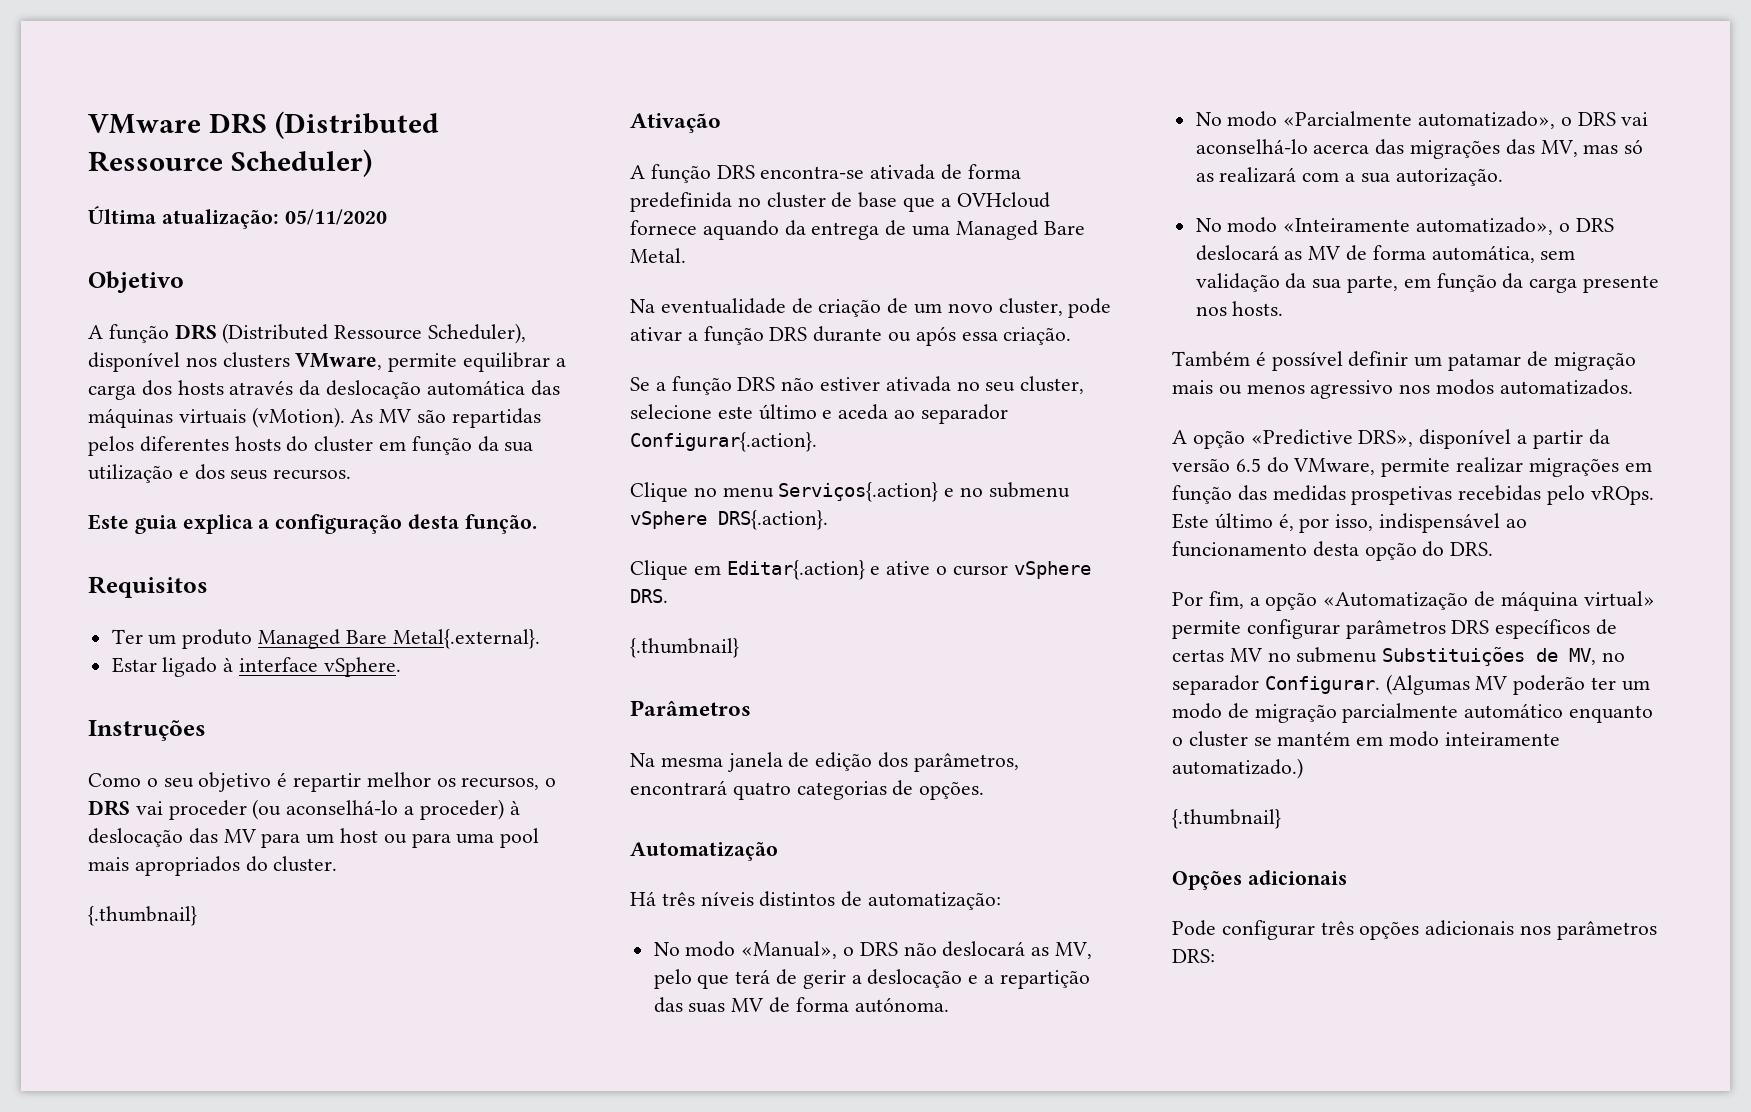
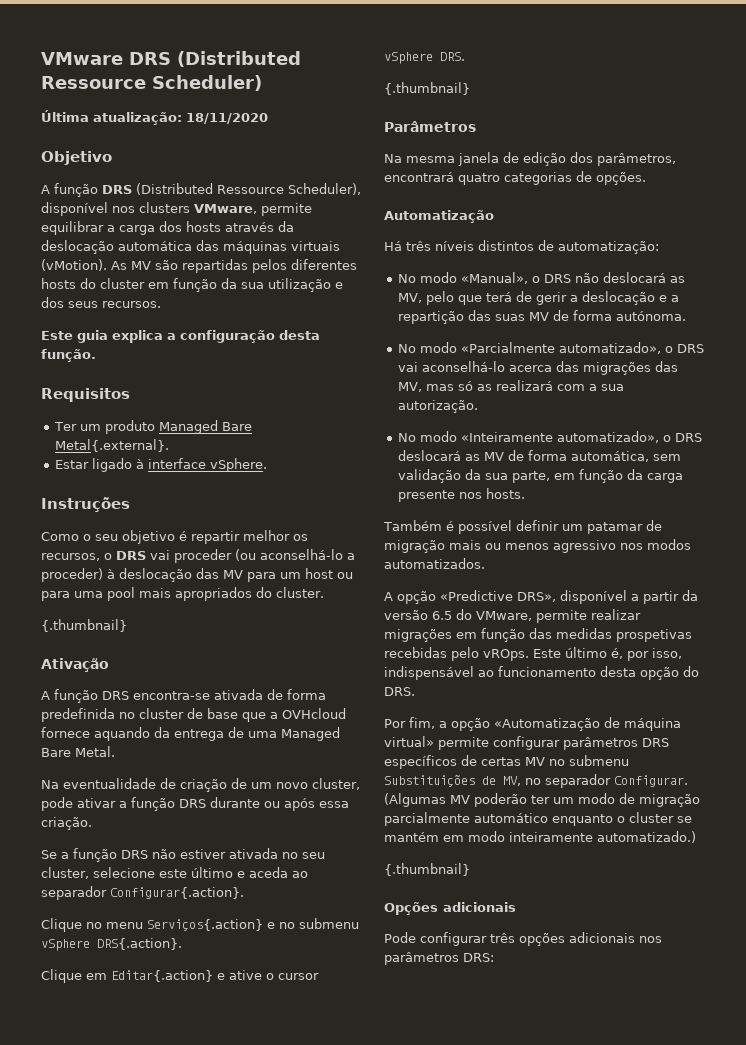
[284,209,387,225] 05/11/2020 -> [186,113,268,124] 18/11/2020

